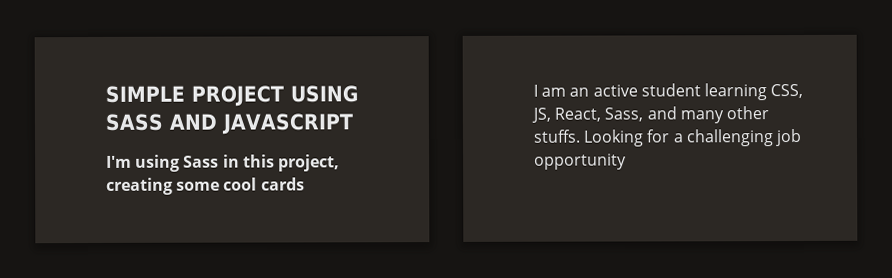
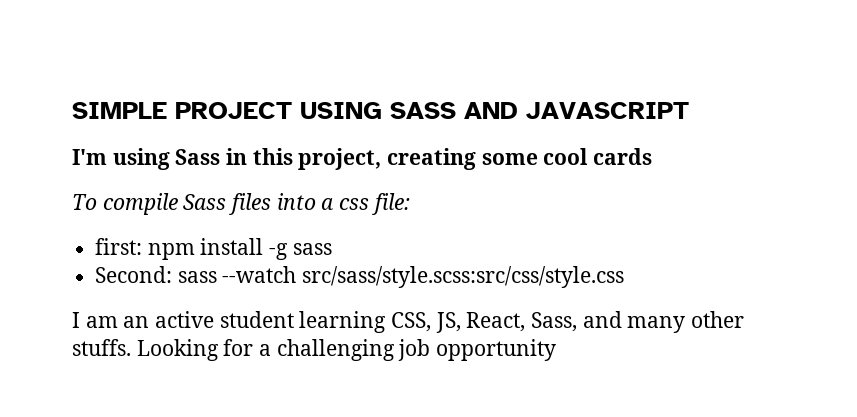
(305, 184) none -> [72,193,410,215] [95,238,332,260] [95,266,625,288] // To compile Sass files into a css file: // first: npm install -g sass // Second: sass --watch src/sass/style.scss:src/css/style.css

